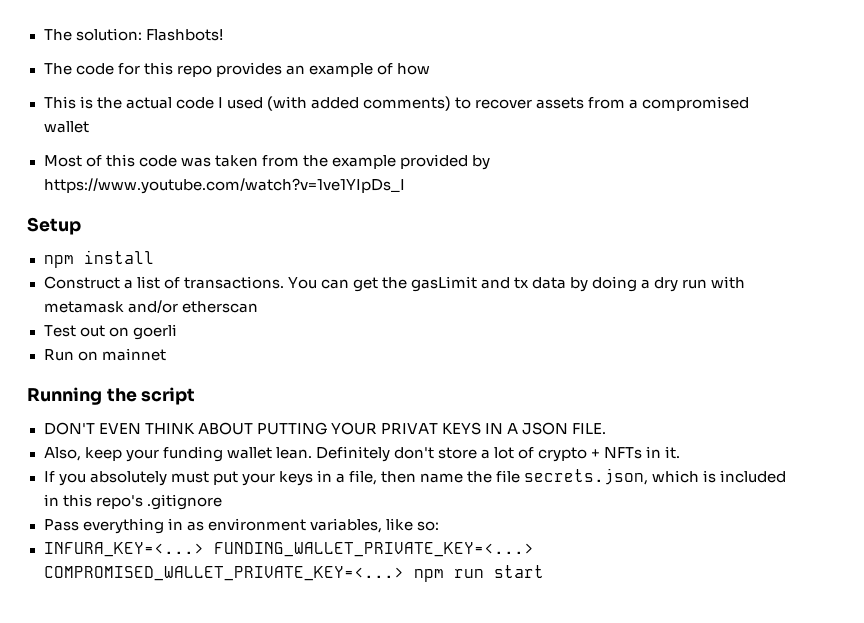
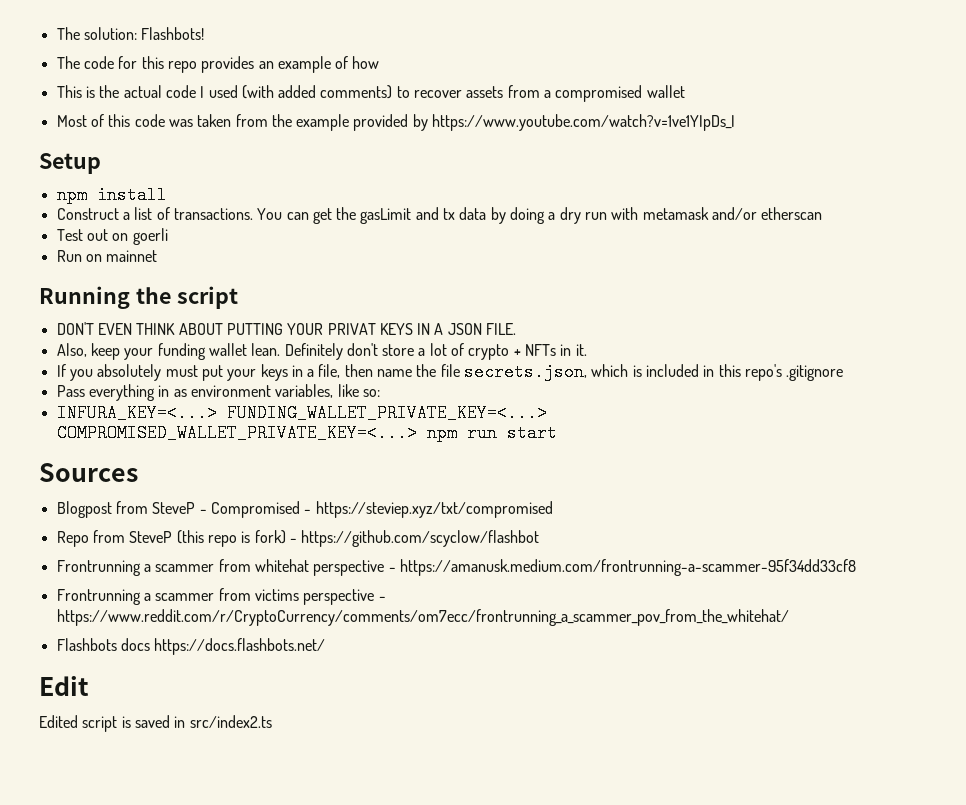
(544, 571) none -> [39,463,138,482] [56,501,554,518] [56,530,540,547] [56,559,856,576] [56,588,386,605] [56,609,789,626] [56,638,326,655] [39,676,89,696] [39,715,272,732] // Sources // Blogpost from SteveP - Compromised - https://steviep.xyz/txt/compromised // Repo from SteveP (this repo is fork) - https://github.com/scyclow/flashbot // Frontrunning a scammer from whitehat perspective - https://amanusk.medium.com/frontrunning-a-scammer-95f34dd33cf8 // Frontrunning a scammer from victims perspective - https://www.reddit.com/r/CryptoCurrency/comments/om7ecc/frontrunning_a_scammer_pov_from_the_whitehat/ // Flashbots docs https://docs.flashbots.net/ // Edit // Edited script is saved in src/index2.ts

